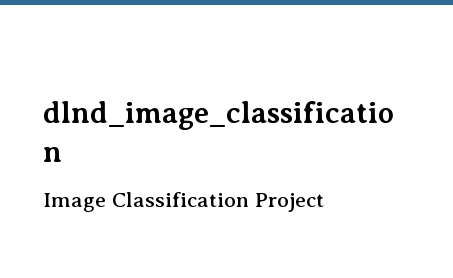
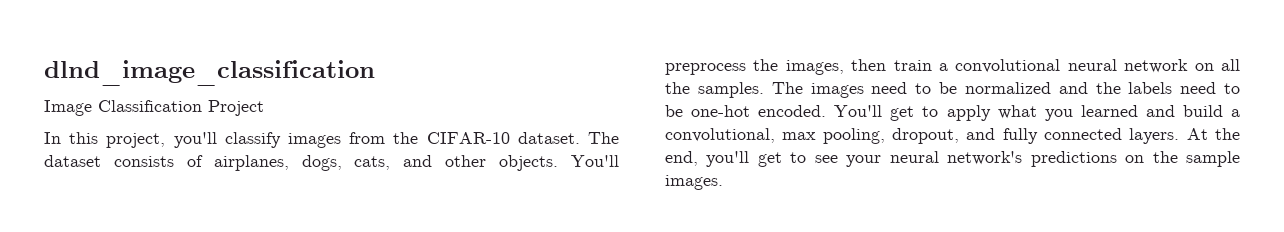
(324, 202) none -> [44,132,619,148] [44,155,620,171] [665,59,1240,75] [665,82,1240,98] [665,105,1240,121] [665,128,1240,144] [665,151,1240,167] [665,175,723,190] // In this project, you'll classify images from the CIFAR-10 dataset. The dataset consists of airplanes, dogs, cats, and other objects. You'll preprocess the images, then train a convolutional neural network on all the samples. The images need to be normalized and the labels need to be one-hot encoded. You'll get to apply what you learned and build a convolutional, max pooling, dropout, and fully connected layers. At the end, you'll get to see your neural network's predictions on the sample images.

